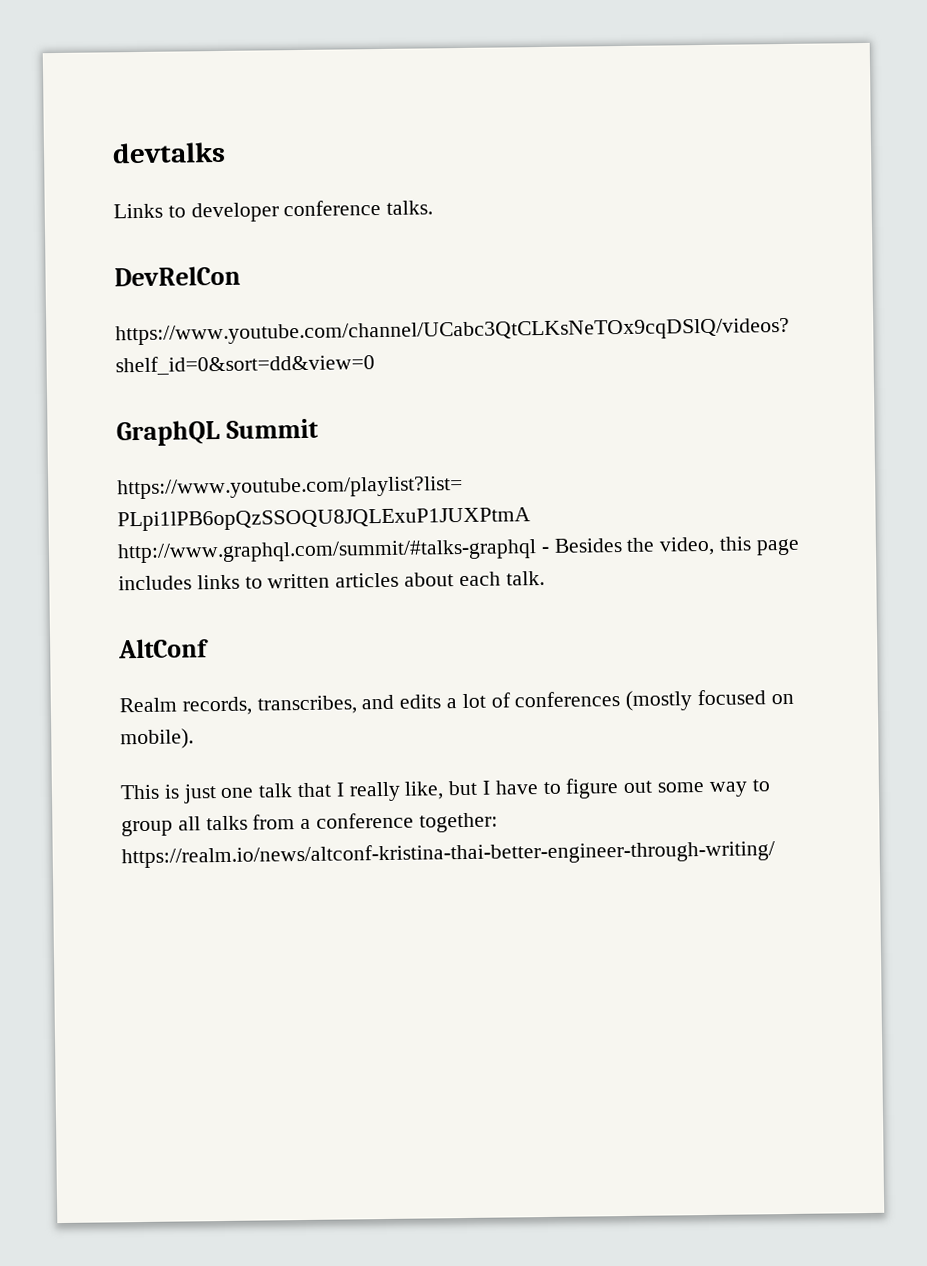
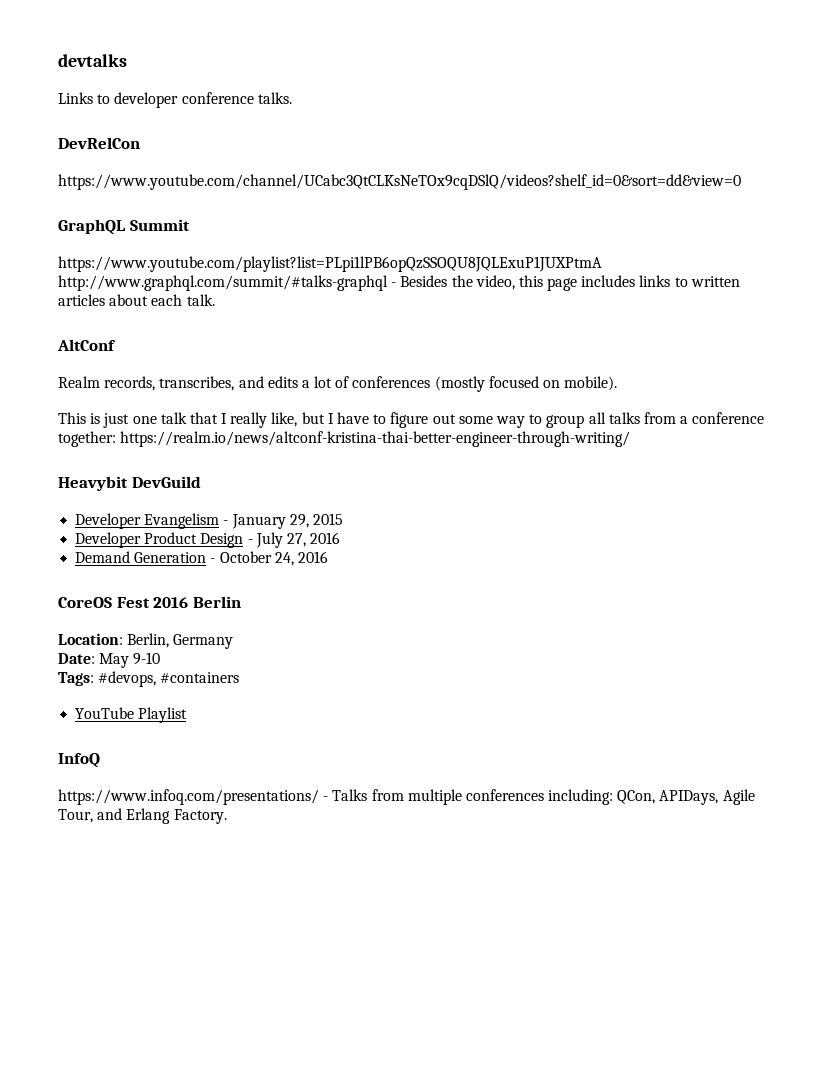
(775, 854) none -> [58,476,201,491] [75,513,343,529] [75,532,341,548] [75,551,328,566] [58,596,241,608] [58,633,234,649] [58,652,161,668] [58,671,240,687] [75,707,188,723] [58,753,100,768] [58,789,755,805] [58,808,227,824] // Heavybit DevGuild // Developer Evangelism - January 29, 2015 // Developer Product Design - July 27, 2016 // Demand Generation - October 24, 2016 // CoreOS Fest 2016 Berlin // Location: Berlin, Germany // Date: May 9-10 // Tags: #devops, #containers // YouTube Playlist // InfoQ // https://www.infoq.com/presentations/ - Talks from multiple conferences including: QCon, APIDays, Agile Tour, and Erlang Factory.

